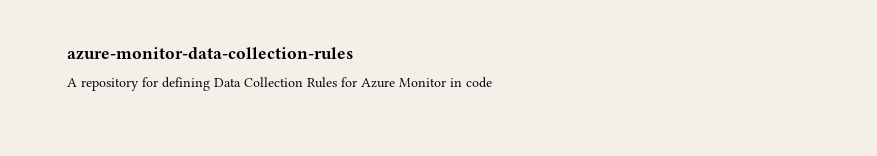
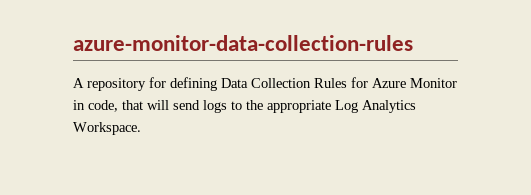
[466,77,492,88] code -> [88,100,416,113] [73,122,141,135] code, that will send logs to the appropriate Log Analytics Workspace.

